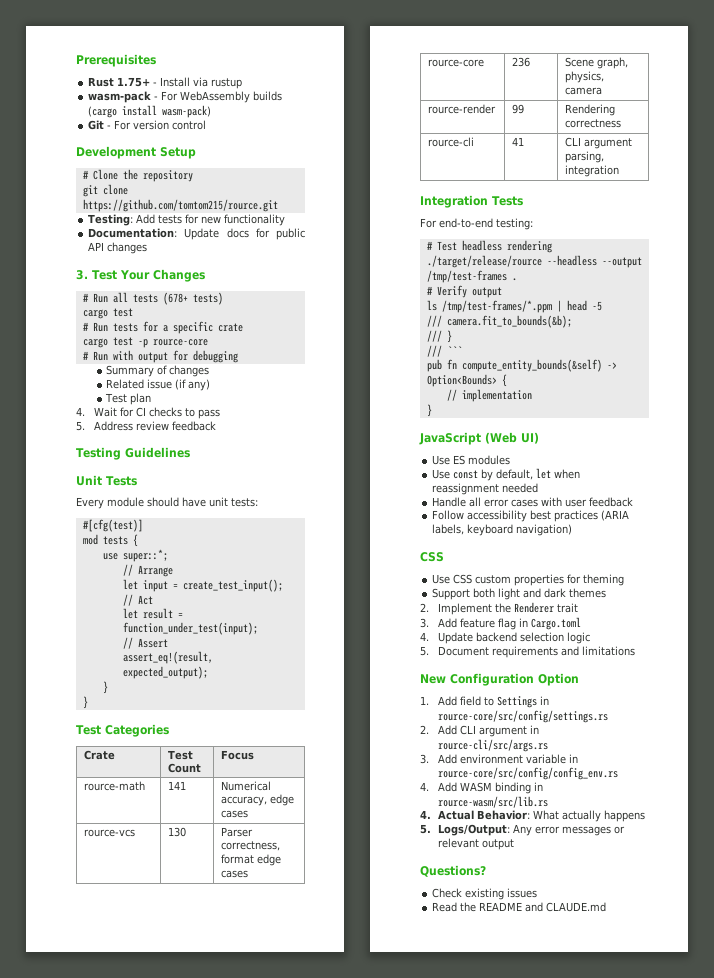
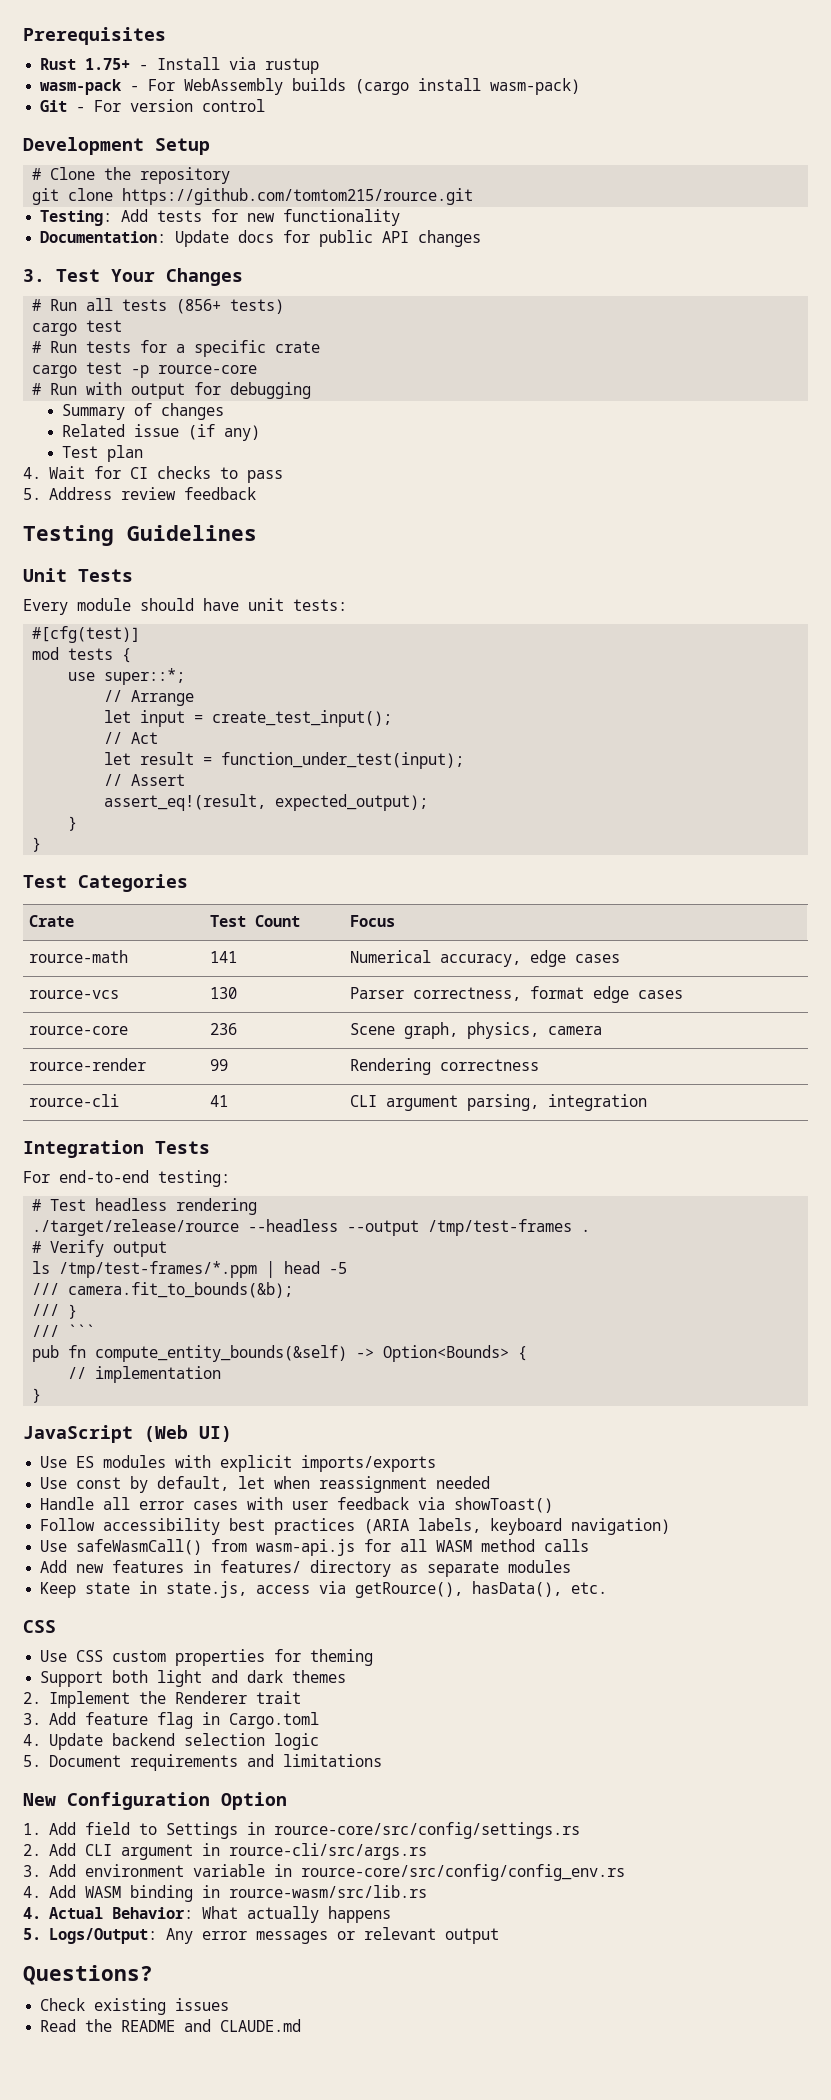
[162,292,188,305] (678+ -> [176,299,222,314] (856+
(511, 460) none -> [175,1455,437,1472] with explicit imports/exports
(634, 502) none -> [418,1497,554,1513] via showToast()
(573, 530) none -> [40,1539,590,1556] [40,1560,572,1577] [40,1581,608,1598] // Use safeWasmCall() from wasm-api.js for all WASM method calls // Add new features in features/ directory as separate modules // Keep state in state.js, access via getRource(), hasData(), etc.

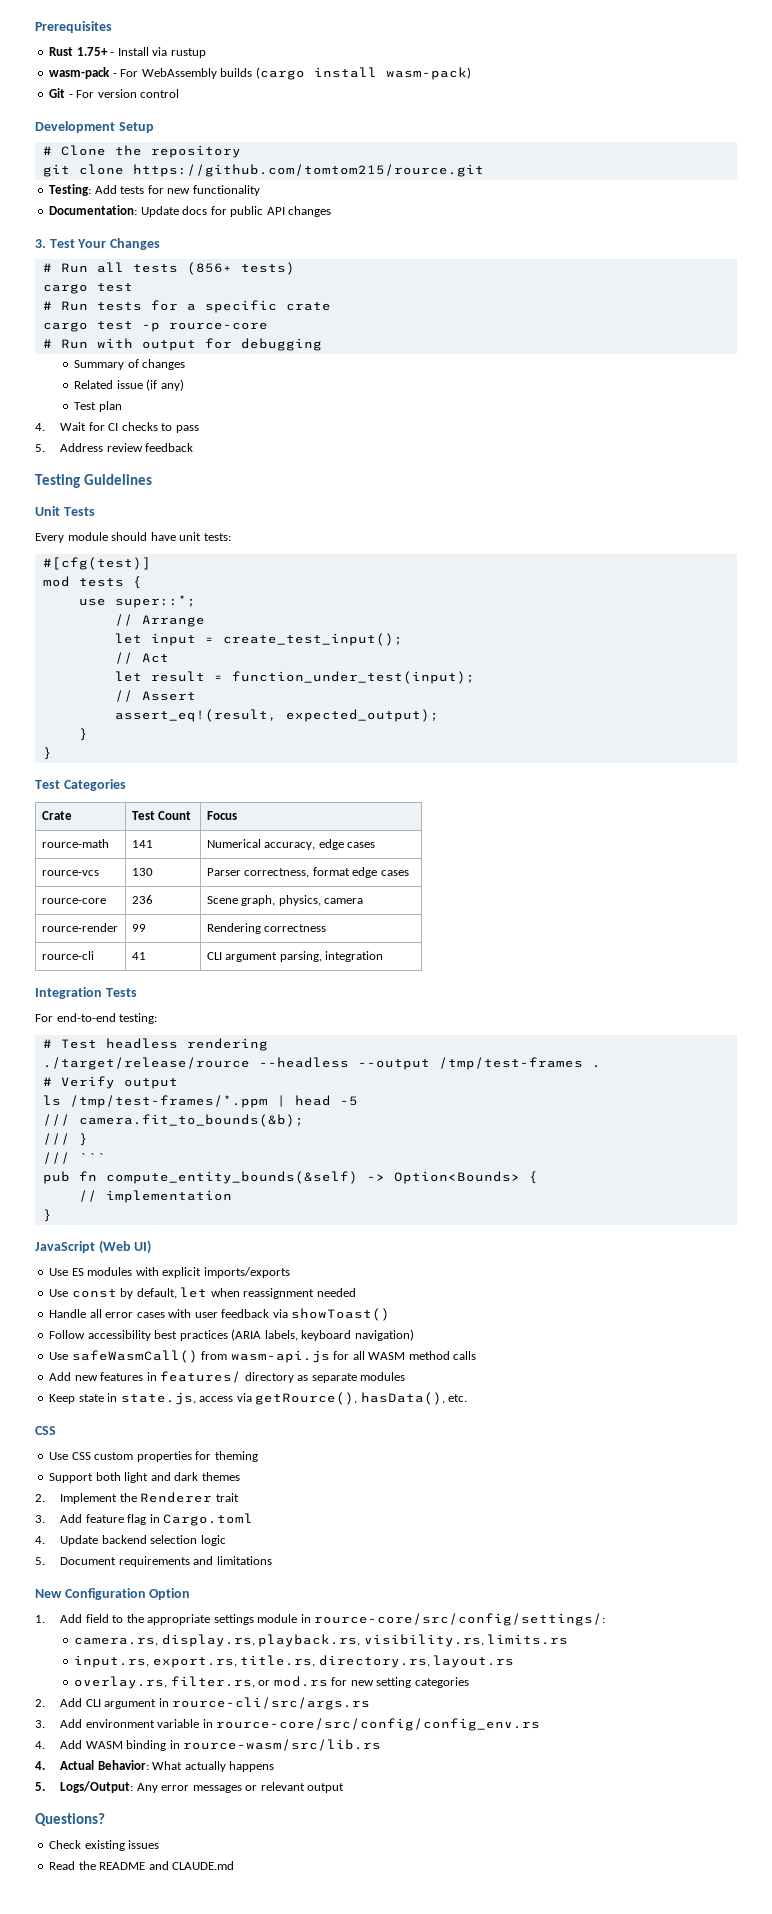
[165,1822,580,1839] Settings in rource-core/src/config/settings.rs -> [126,1613,606,1626] [74,1634,569,1647] [74,1655,515,1668] [74,1676,469,1689] the appropriate settings module in rource-core/src/config/settings/: // camera.rs, display.rs, playback.rs, visibility.rs, limits.rs // input.rs, export.rs, title.rs, directory.rs, layout.rs // overlay.rs, filter.rs, or mod.rs for new setting categories

